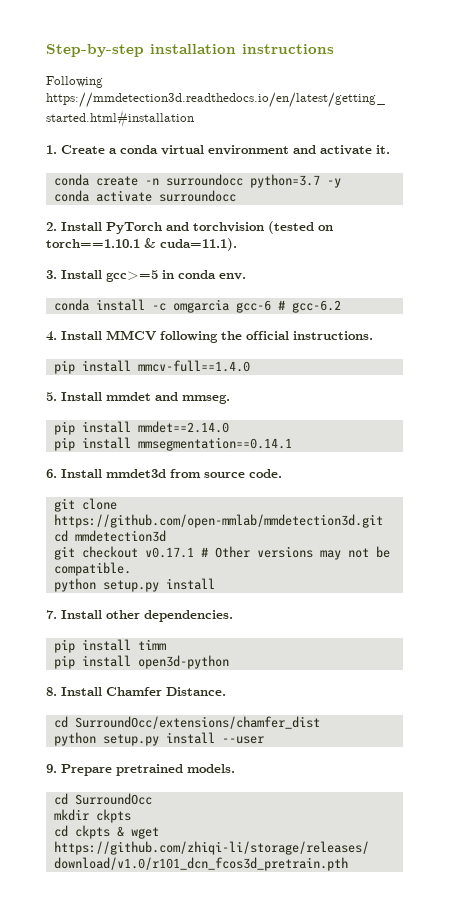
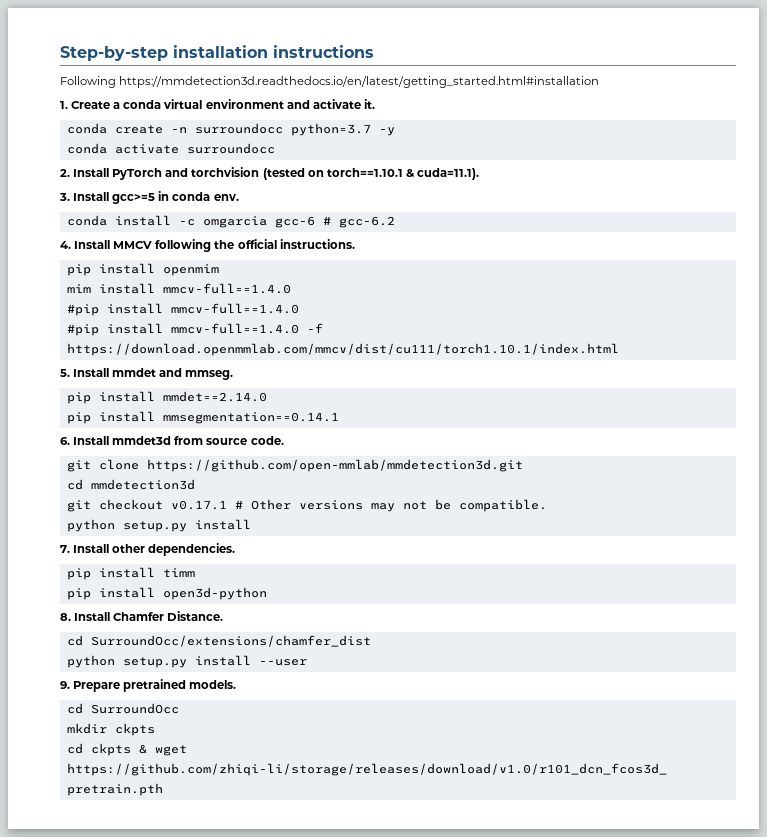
[137,360,250,372] mmcv-full==1.4.0 -> [162,264,219,276] [66,283,291,294] [66,303,299,316] [66,323,323,336] [66,343,619,356] openmim // mim install mmcv-full==1.4.0 // #pip install mmcv-full==1.4.0 // #pip install mmcv-full==1.4.0 -f https://download.openmmlab.com/mmcv/dist/cu111/torch1.10.1/index.html

